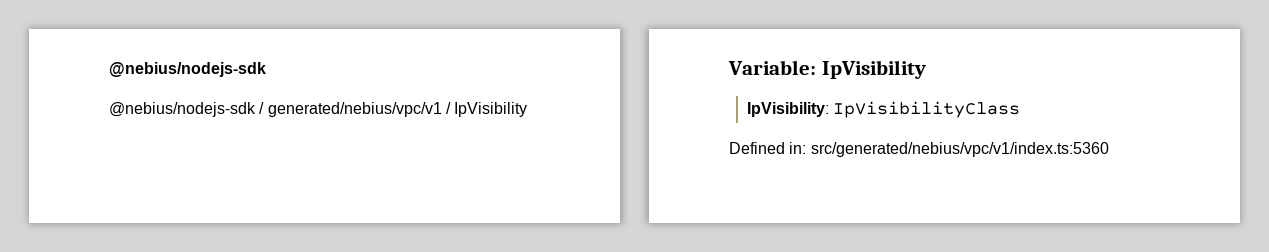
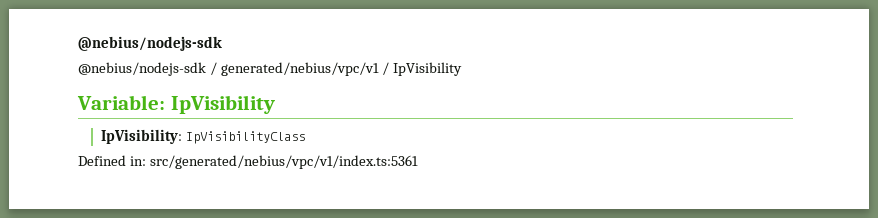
[810,142,1109,157] src/generated/nebius/vpc/v1/index.ts:5360 -> [149,155,418,169] src/generated/nebius/vpc/v1/index.ts:5361

